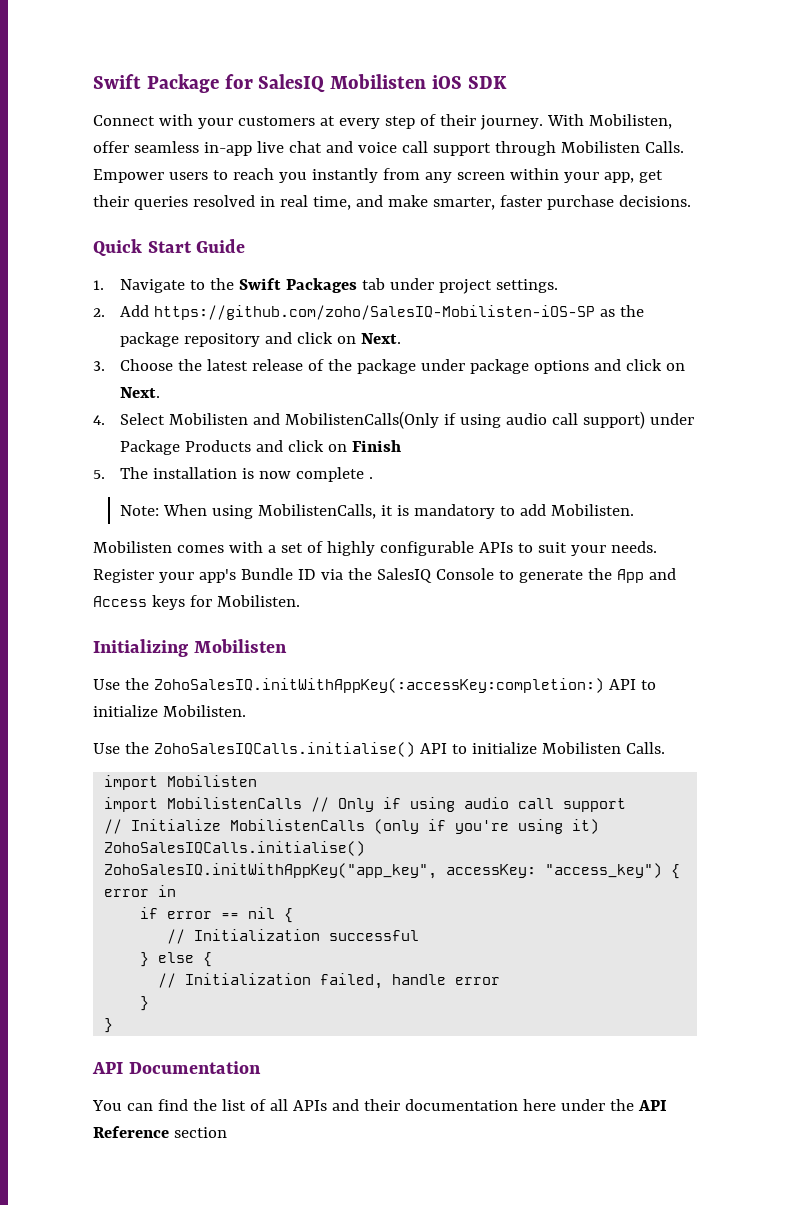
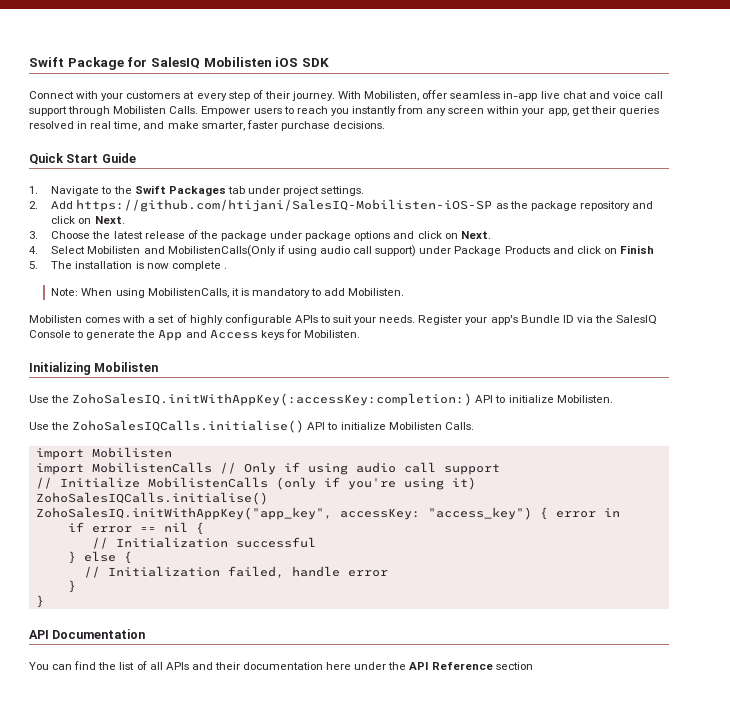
[154,305,596,320] https://github.com/zoho/SalesIQ-Mobilisten-iOS-SP -> [76,199,493,212] https://github.com/htijani/SalesIQ-Mobilisten-iOS-SP

